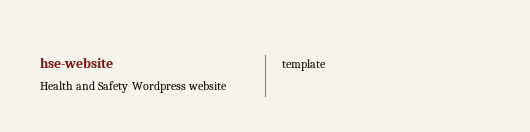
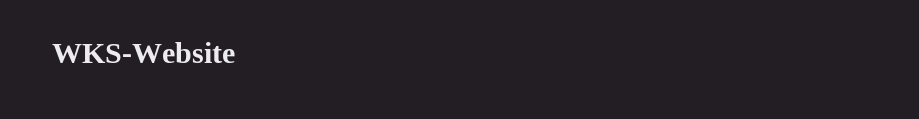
[40,57,113,68] [40,81,227,93] [282,59,326,71] hse-website // Health and Safety Wordpress website template -> [52,42,235,63] WKS-Website

